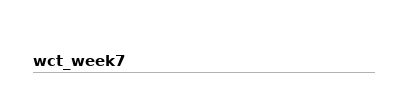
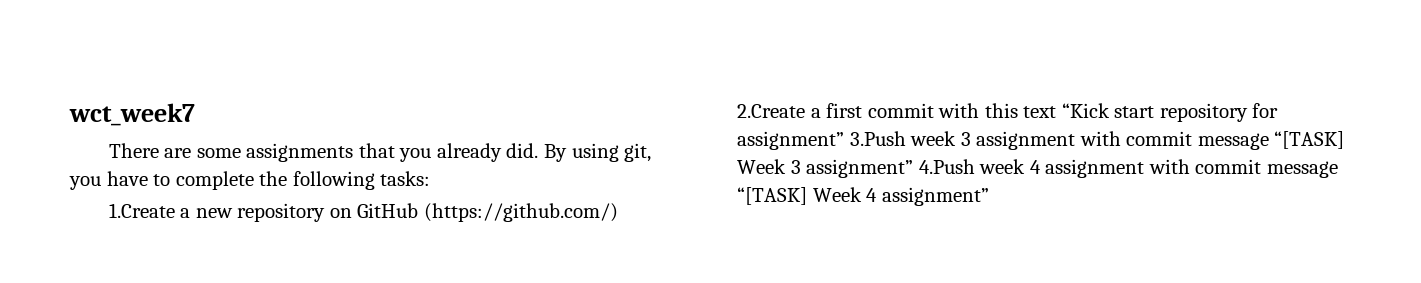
(125, 62) none -> [108,143,652,162] [69,171,431,190] [108,203,618,222] [737,103,1279,122] [737,131,1345,150] [737,159,1338,178] [737,187,989,206] // There are some assignments that you already did. By using git, you have to complete the following tasks: // 1.Create a new repository on GitHub (https://github.com/) 2.Create a first commit with this text “Kick start repository for assignment” 3.Push week 3 assignment with commit message “[TASK] Week 3 assignment” 4.Push week 4 assignment with commit message “[TASK] Week 4 assignment”

